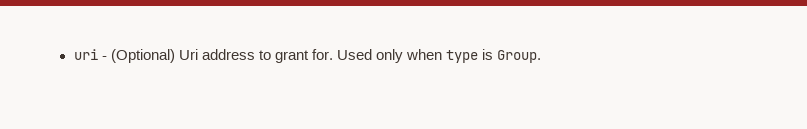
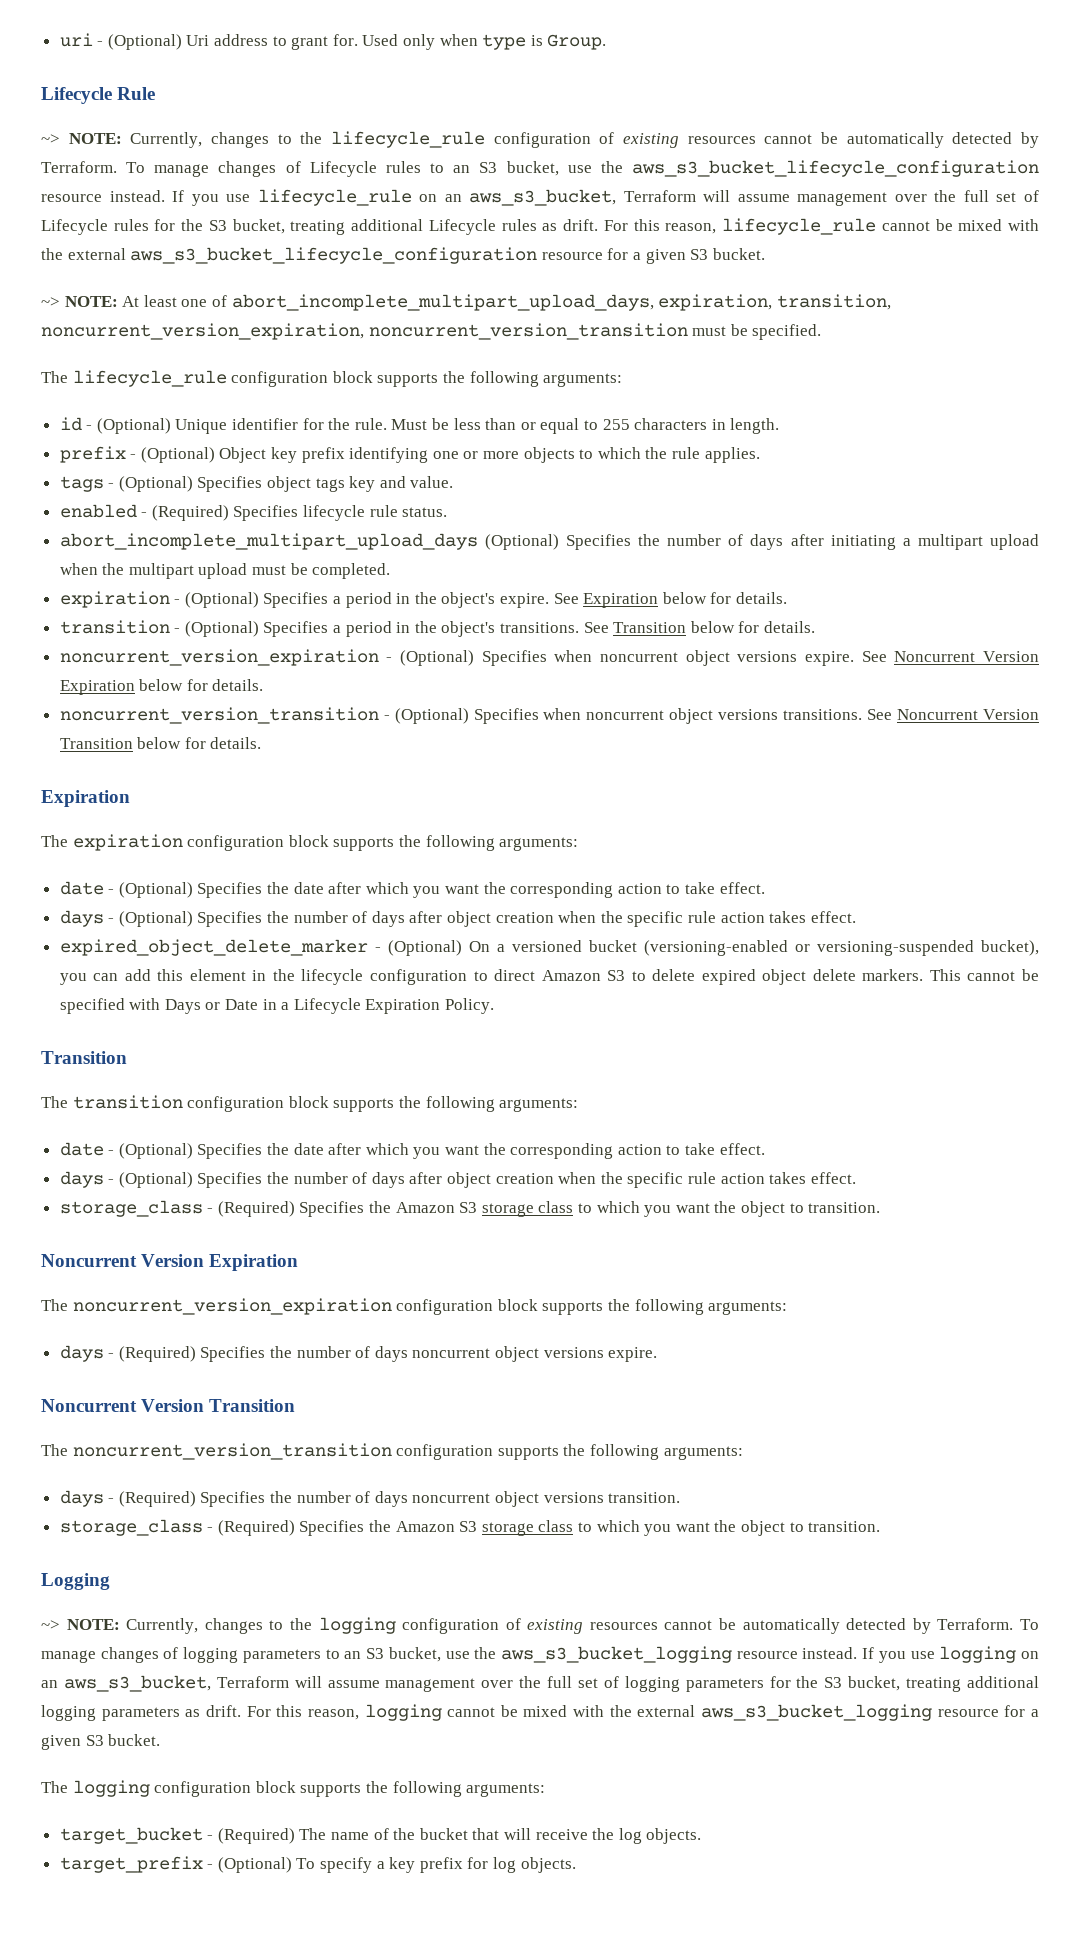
(542, 56) none -> [41,87,156,104] [41,131,1039,148] [41,160,1039,177] [41,189,1039,206] [41,218,1039,235] [41,247,765,264] [41,294,891,311] [41,323,822,340] [41,370,623,387] [59,417,780,434] [59,446,760,463] [59,476,454,492] [59,504,448,521] [59,533,1039,550] [59,563,391,579] [59,591,787,608] [59,620,815,637] [59,649,1039,666] [59,679,264,695] [59,707,1039,724] [59,737,262,749] [41,790,130,807] [41,834,579,851] [59,881,765,898] [59,910,856,927] [59,939,1039,956] [59,969,1040,985] [59,998,495,1014] [41,1051,127,1064] [41,1095,579,1112] [59,1142,765,1159] [59,1171,856,1188] [59,1200,881,1217] [41,1254,299,1271] [41,1298,788,1315] [59,1345,658,1362] [41,1399,296,1412] [41,1443,743,1460] [59,1490,681,1507] [59,1519,881,1536] [41,1573,110,1590] [41,1617,1040,1634] [41,1646,1039,1663] [41,1675,1040,1692] [41,1704,1039,1721] [41,1734,161,1750] [41,1780,546,1797] [59,1827,702,1844] [59,1856,576,1873] // Lifecycle Rule // ~> NOTE: Currently, changes to the lifecycle_rule configuration of existing resources cannot be automatically detected by Terraform. To manage changes of Lifecycle rules to an S3 bucket, use the aws_s3_bucket_lifecycle_configuration resource instead. If you use lifecycle_rule on an aws_s3_bucket, Terraform will assume management over the full set of Lifecycle rules for the S3 bucket, treating additional Lifecycle rules as drift. For this reason, lifecycle_rule cannot be mixed with the external aws_s3_bucket_lifecycle_configuration resource for a given S3 bucket. // ~> NOTE: At least one of abort_incomplete_multipart_upload_days, expiration, transition, noncurrent_version_expiration, noncurrent_version_transition must be specified. // The lifecycle_rule configuration block supports the following arguments: // id - (Optional) Unique identifier for the rule. Must be less than or equal to 255 characters in length. // prefix - (Optional) Object key prefix identifying one or more objects to which the rule applies. // tags - (Optional) Specifies object tags key and value. // enabled - (Required) Specifies lifecycle rule status. // abort_incomplete_multipart_upload_days (Optional) Specifies the number of days after initiating a multipart upload when the multipart upload must be completed. // expiration - (Optional) Specifies a period in the object's expire. See Expiration below for details. // transition - (Optional) Specifies a period in the object's transitions. See Transition below for details. // noncurrent_version_expiration - (Optional) Specifies when noncurrent object versions expire. See Noncurrent Version Expiration below for details. // noncurrent_version_transition - (Optional) Specifies when noncurrent object versions transitions. See Noncurrent Version Transition below for details. // Expiration // The expiration configuration block supports the following arguments: // date - (Optional) Specifies the date after which you want the corresponding action to take effect. // days - (Optional) Specifies the number of days after object creation when the specific rule action takes effect. // expired_object_delete_marker - (Optional) On a versioned bucket (versioning-enabled or versioning-suspended bucket), you can add this element in the lifecycle configuration to direct Amazon S3 to delete expired object delete markers. This cannot be specified with Days or Date in a Lifecycle Expiration Policy. // Transition // The transition configuration block supports the following arguments: // date - (Optional) Specifies the date after which you want the corresponding action to take effect. // days - (Optional) Specifies the number of days after object creation when the specific rule action takes effect. // storage_class - (Required) Specifies the Amazon S3 storage class to which you want the object to transition. // Noncurrent Version Expiration // The noncurrent_version_expiration configuration block supports the following arguments: // days - (Required) Specifies the number of days noncurrent object versions expire. // Noncurrent Version Transition // The noncurrent_version_transition configuration supports the following arguments: // days - (Required) Specifies the number of days noncurrent object versions transition. // storage_class - (Required) Specifies the Amazon S3 storage class to which you want the object to transition. // Logging // ~> NOTE: Currently, changes to the logging configuration of existing resources cannot be automatically detected by Terraform. To manage changes of logging parameters to an S3 bucket, use the aws_s3_bucket_logging resource instead. If you use logging on an aws_s3_bucket, Terraform will assume management over the full set of logging parameters for the S3 bucket, treating additional logging parameters as drift. For this reason, logging cannot be mixed with the external aws_s3_bucket_logging resource for a given S3 bucket. // The logging configuration block supports the following arguments: // target_bucket - (Required) The name of the bucket that will receive the log objects. // target_prefix - (Optional) To specify a key prefix for log objects.

